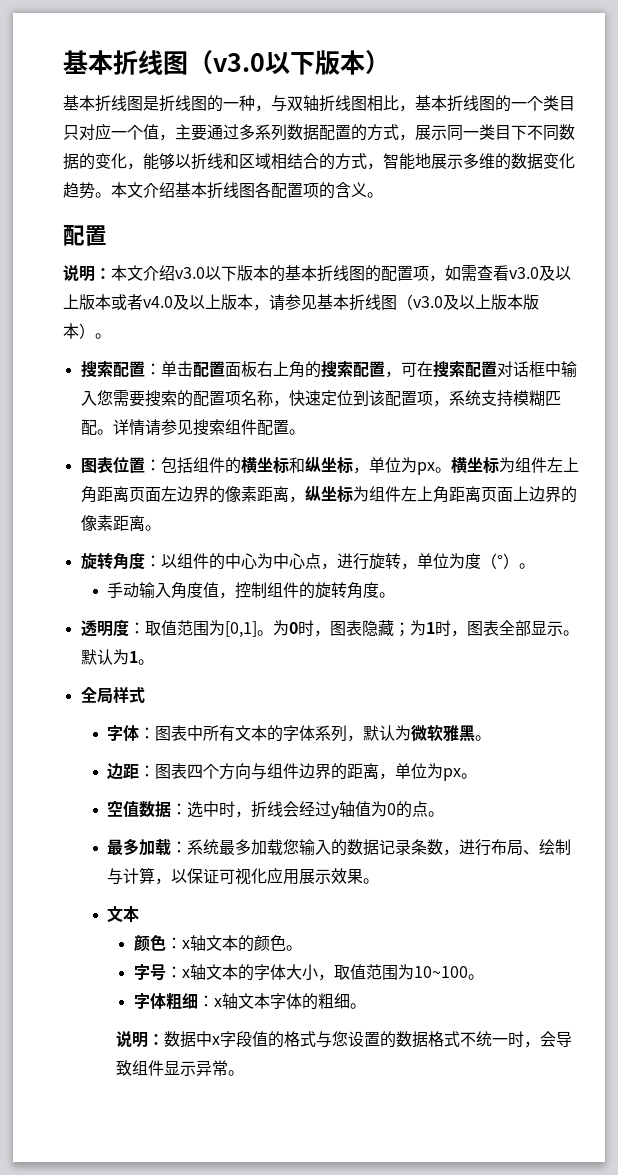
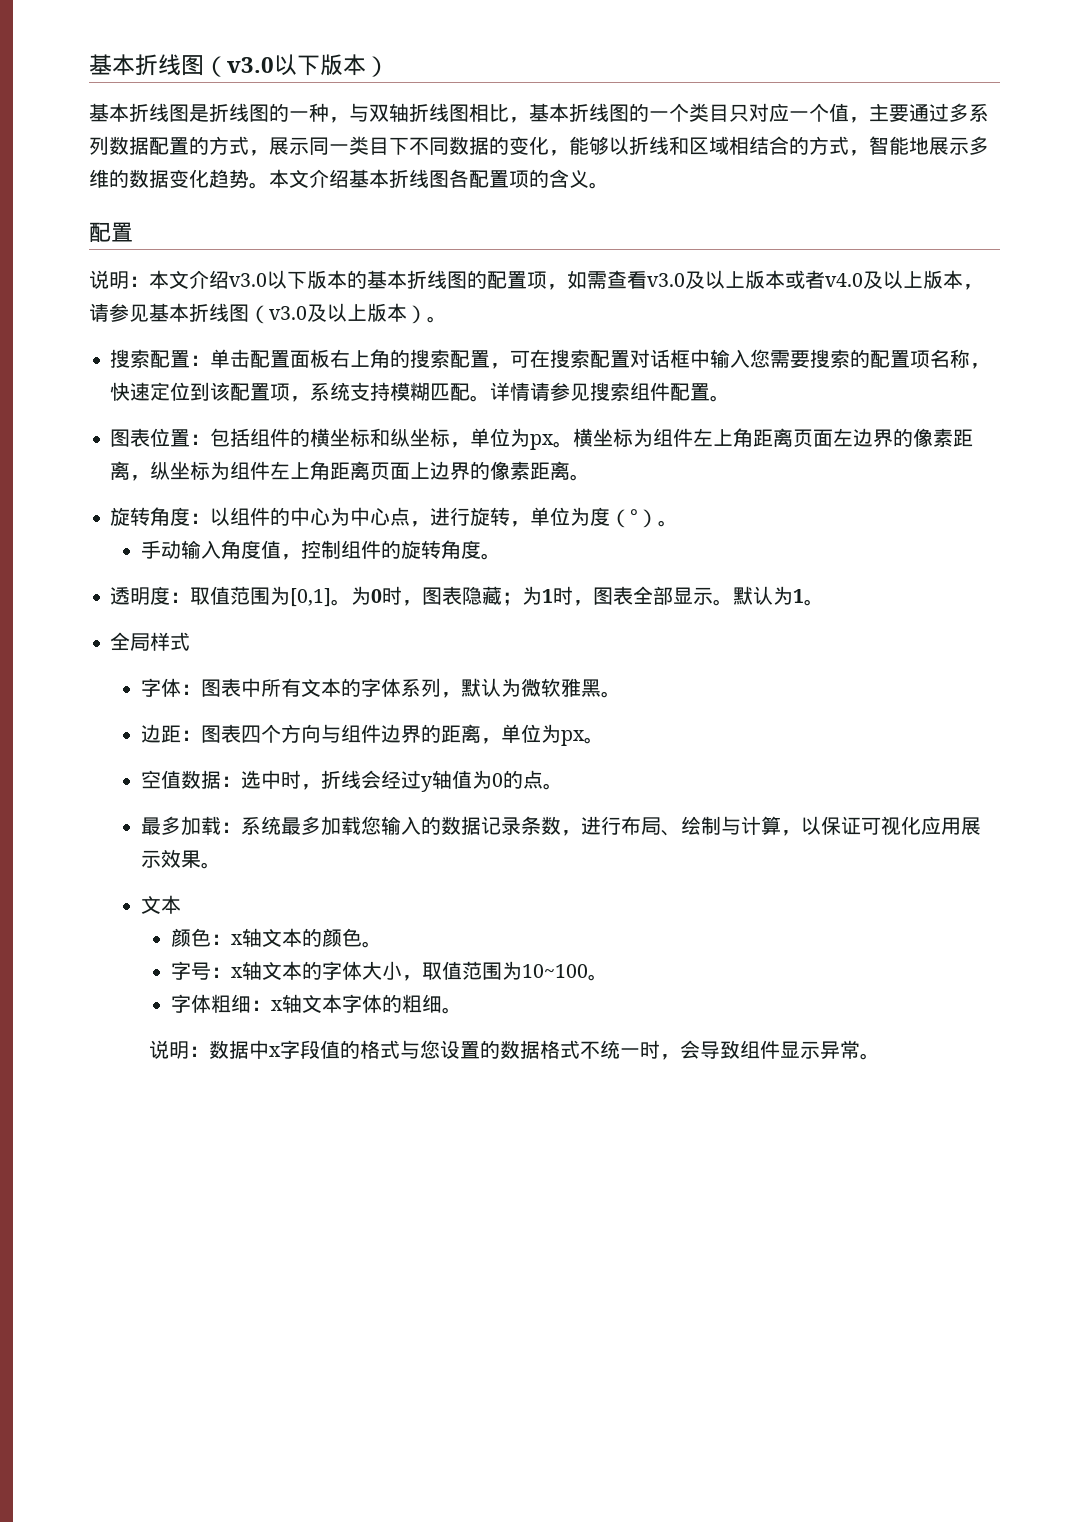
[523,294,539,310] [63,323,79,339] 版本 -> (407, 312) none

